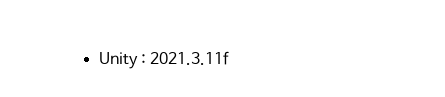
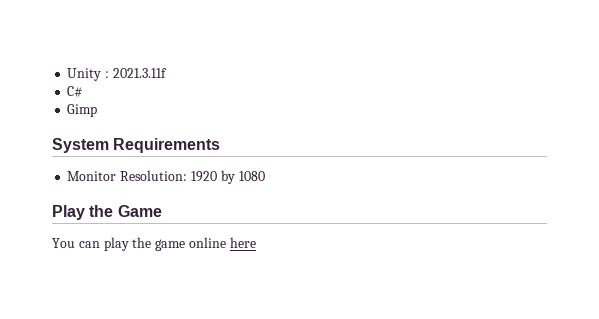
(230, 58) none -> [67,86,84,97] [67,104,98,117] [52,138,221,153] [67,170,265,184] [52,205,162,220] [52,237,256,251] // C# // Gimp // System Requirements // Monitor Resolution: 1920 by 1080 // Play the Game // You can play the game online here

